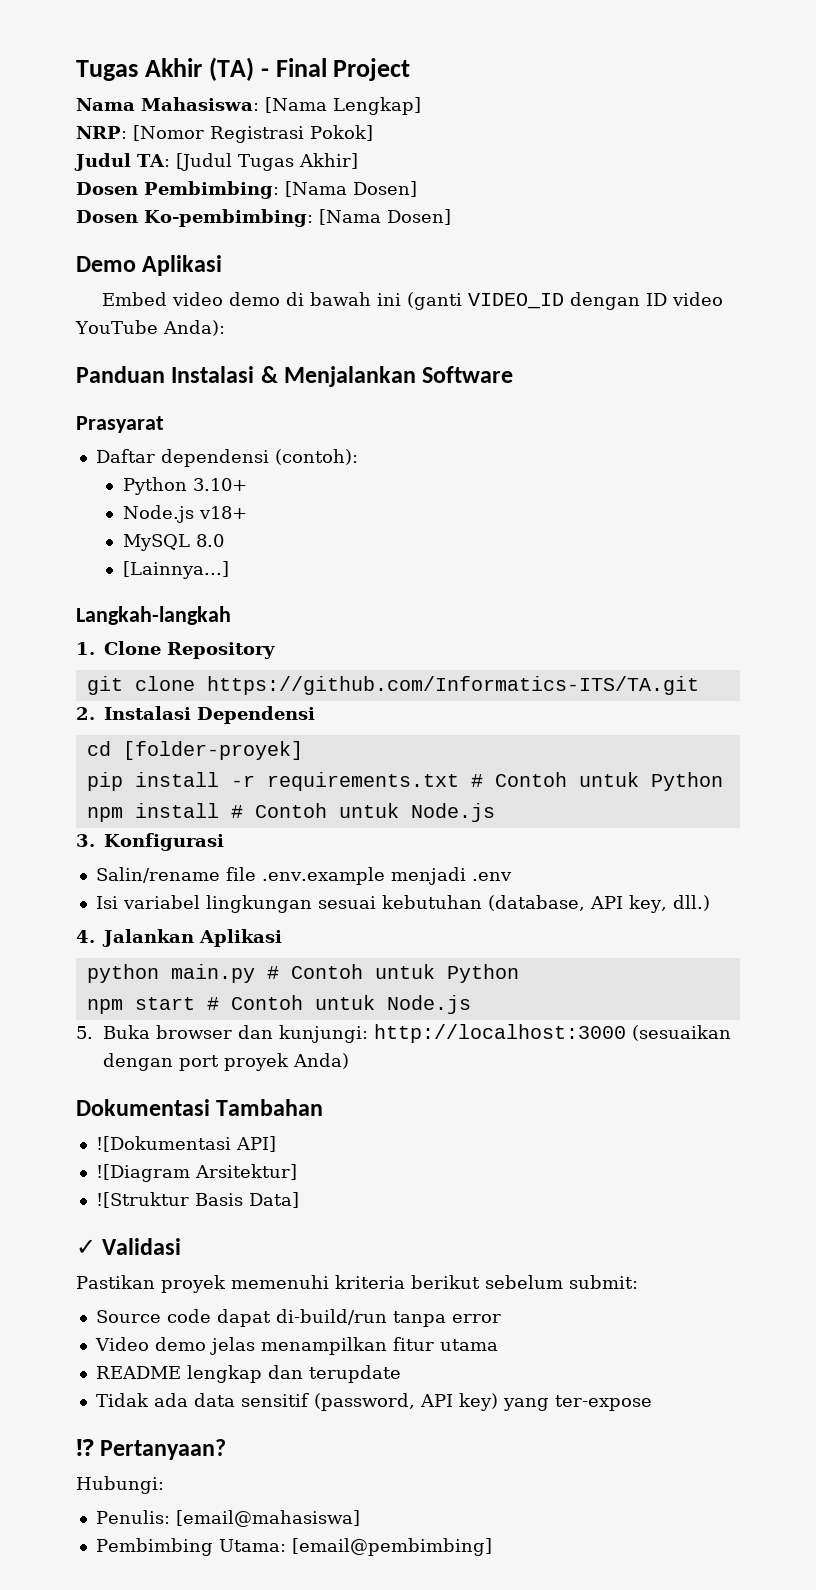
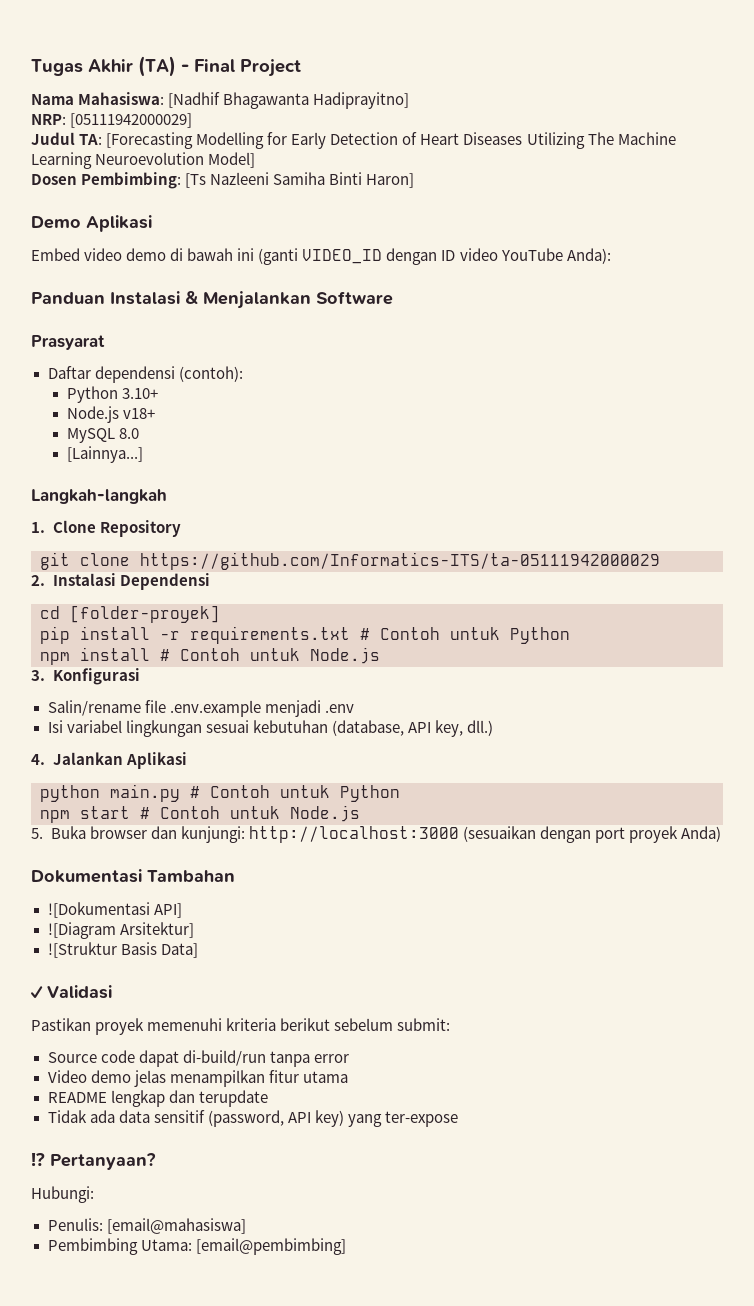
[265,97,421,115] [76,125,373,143] [74,153,358,171] [76,181,417,199] [76,209,451,227] [Nama Lengkap] // NRP: [Nomor Registrasi Pokok] // Judul TA: [Judul Tugas Akhir] // Dosen Pembimbing: [Nama Dosen] // Dosen Ko-pembimbing: [Nama Dosen] -> [168,92,410,109] [31,113,193,128] [31,132,676,149] [31,152,256,169] [31,172,415,189] [Nadhif Bhagawanta Hadiprayitno] // NRP: [05111942000029] // Judul TA: [Forecasting Modelling for Early Detection of Heart Diseases Utilizing The Machine Learning Neuroevolution Model] // Dosen Pembimbing: [Ts Nazleeni Samiha Binti Haron]
[206,676,699,695] https://github.com/Informatics-ITS/TA.git -> [140,552,660,570] https://github.com/Informatics-ITS/ta-05111942000029

